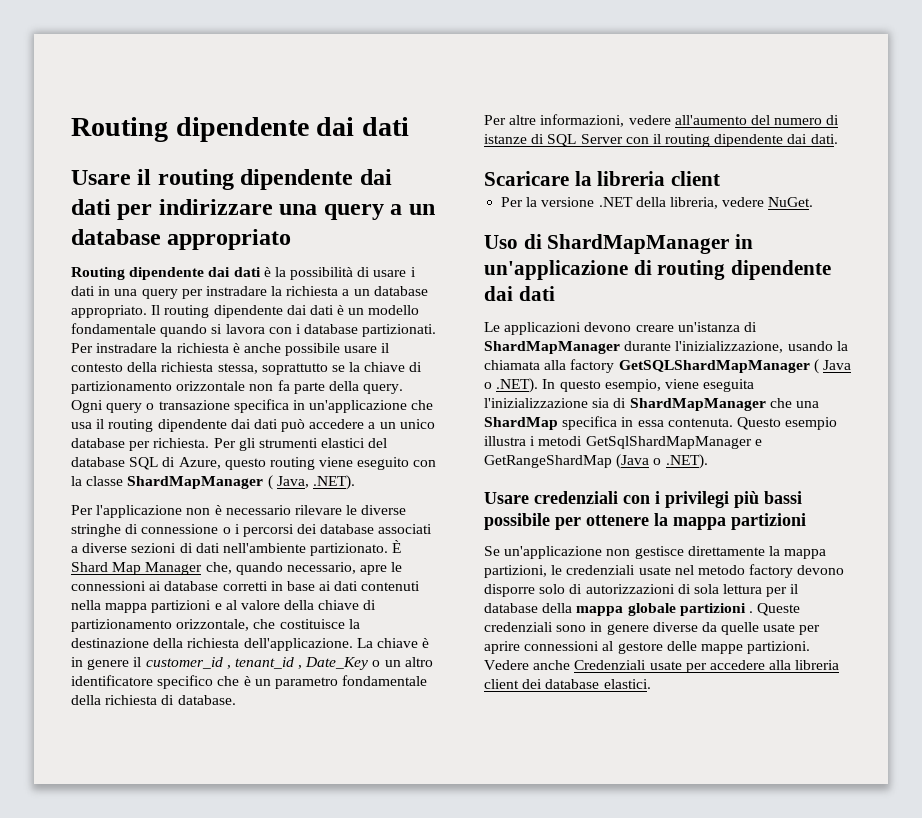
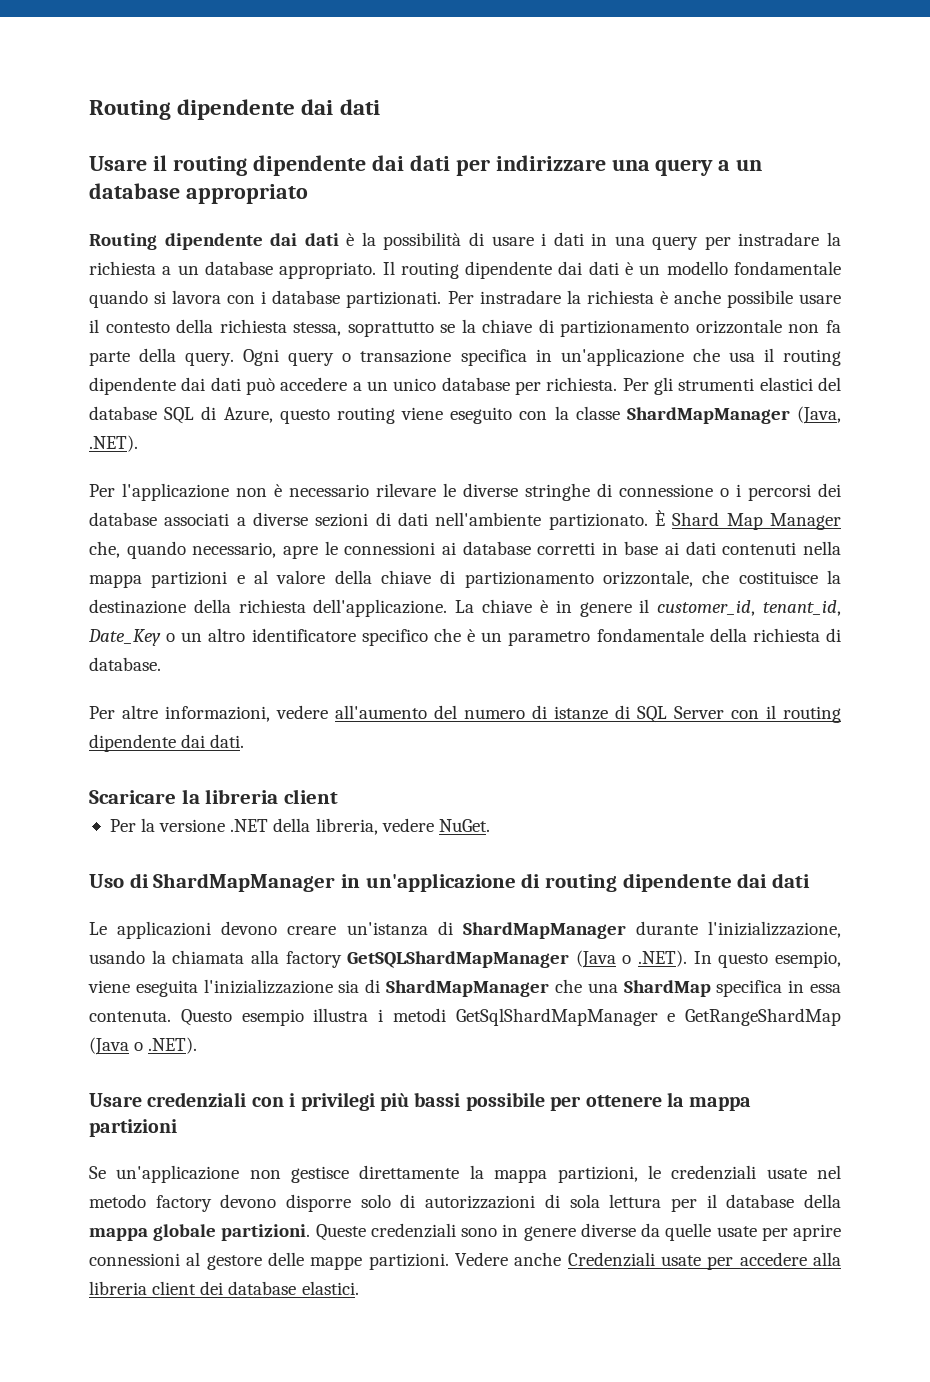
[267,475,309,490] ( Java, -> [797,406,841,424] (Java,
[145,657,303,669] customer_id , tenant_id , -> [657,600,842,616] customer_id, tenant_id,
[813,359,851,374] ( Java -> [575,950,616,968] (Java
[679,603,753,616] partizioni . -> [221,1224,311,1241] partizioni.

